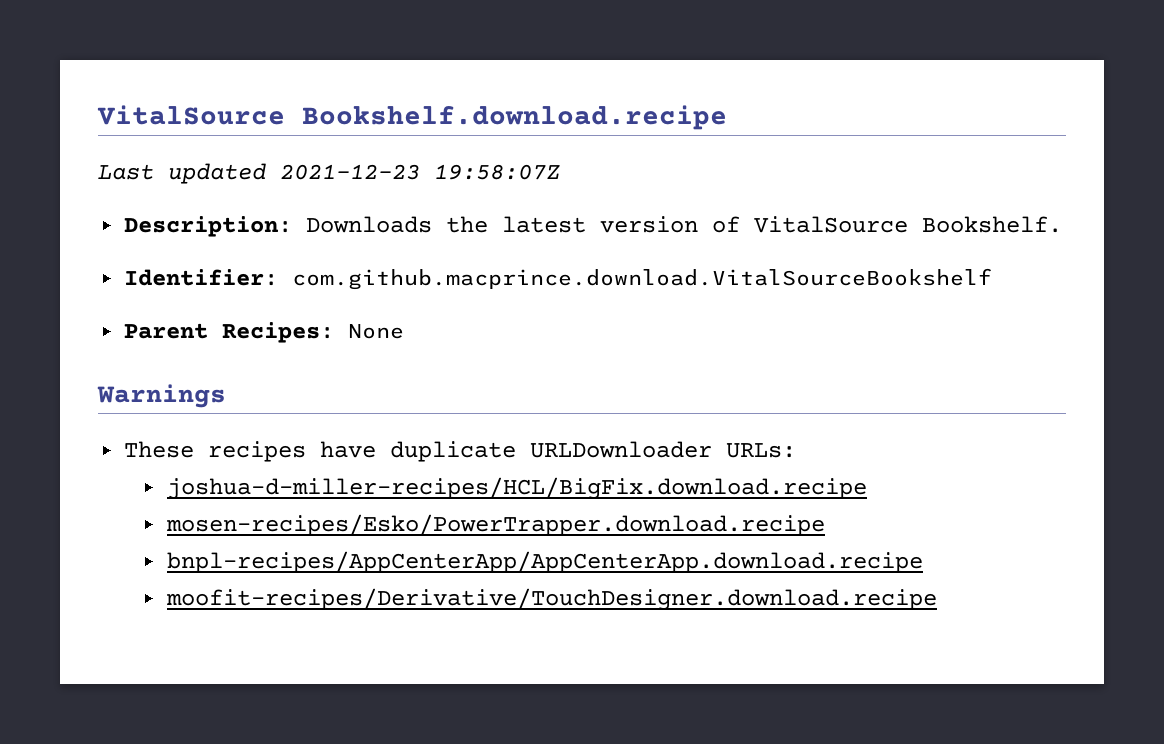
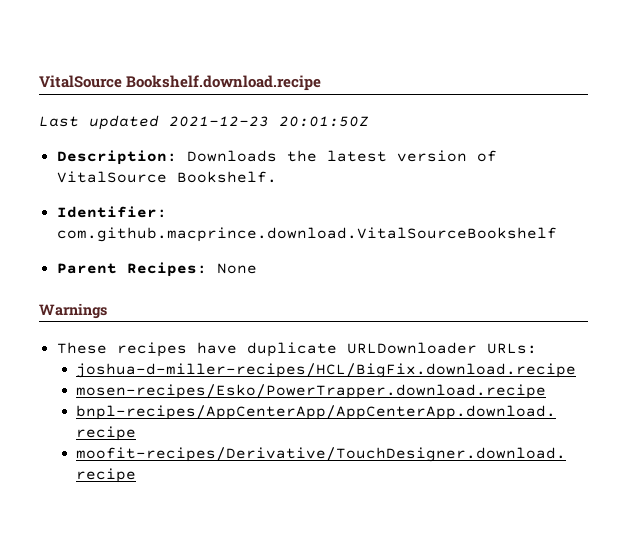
[434,164,560,180] 19:58:07Z -> [279,116,369,127] 20:01:50Z

